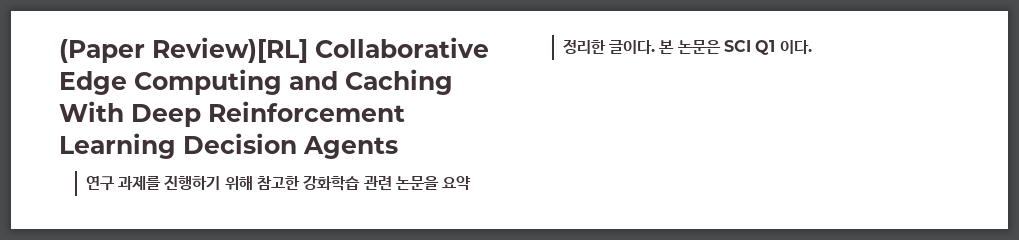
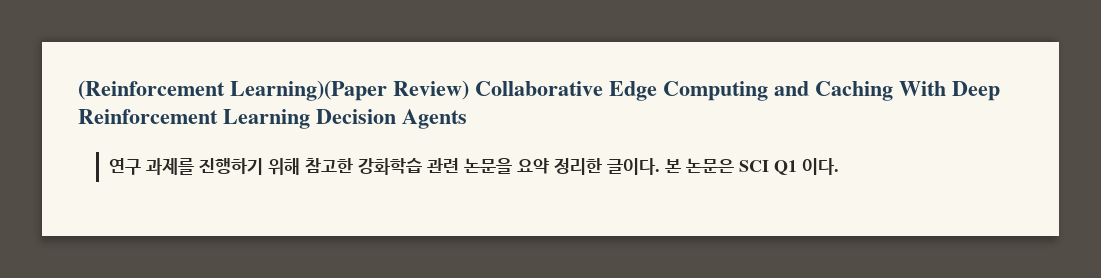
[59,37,308,63] (Paper Review)[RL] -> [78,80,469,101] (Reinforcement Learning)(Paper Review)

